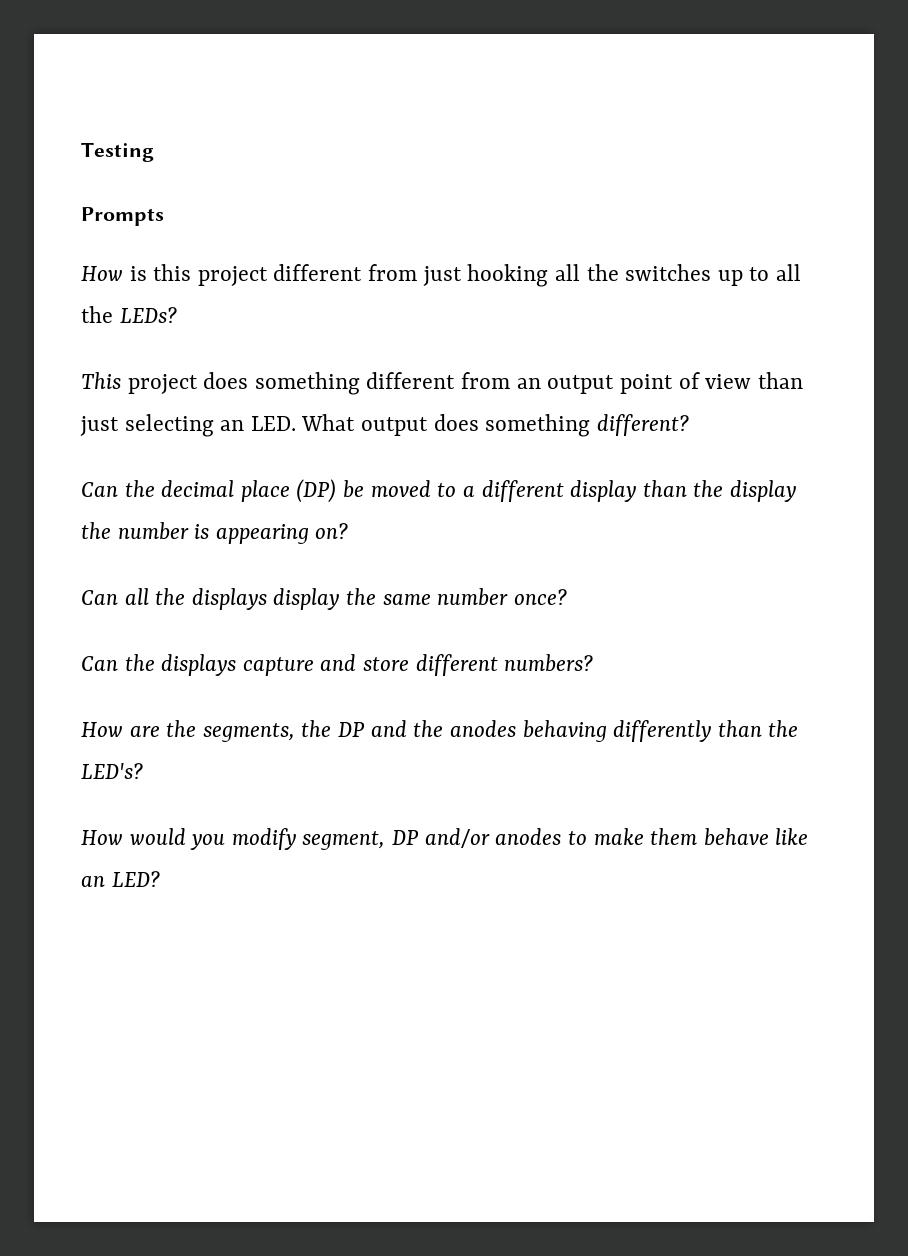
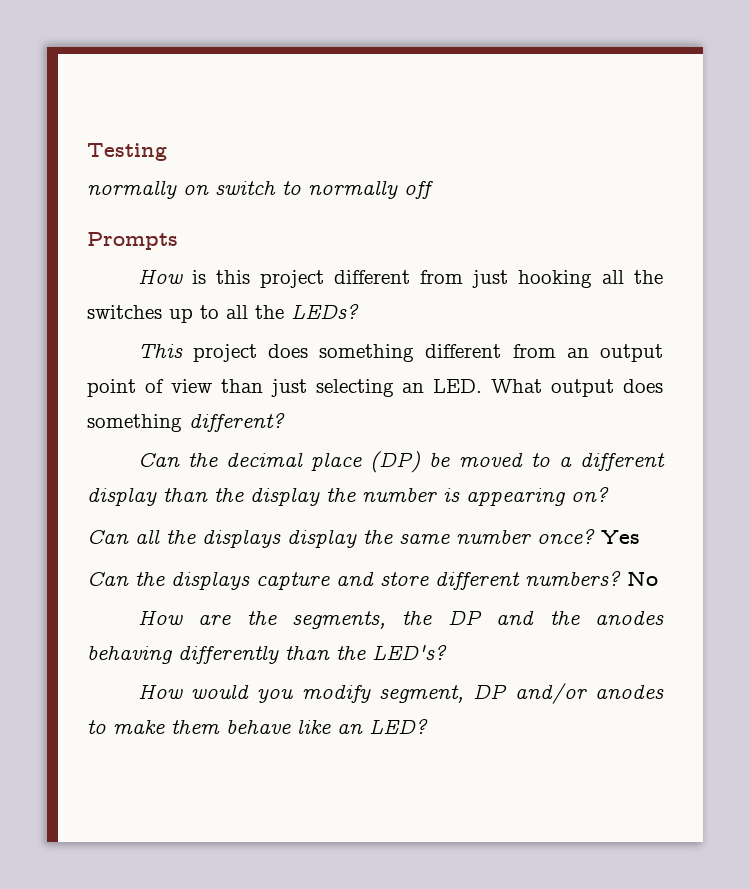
(154, 152) none -> [87,180,433,199] // normally on switch to normally off
(567, 597) none -> [601,530,640,544] Yes
(594, 663) none -> [627,571,658,586] No

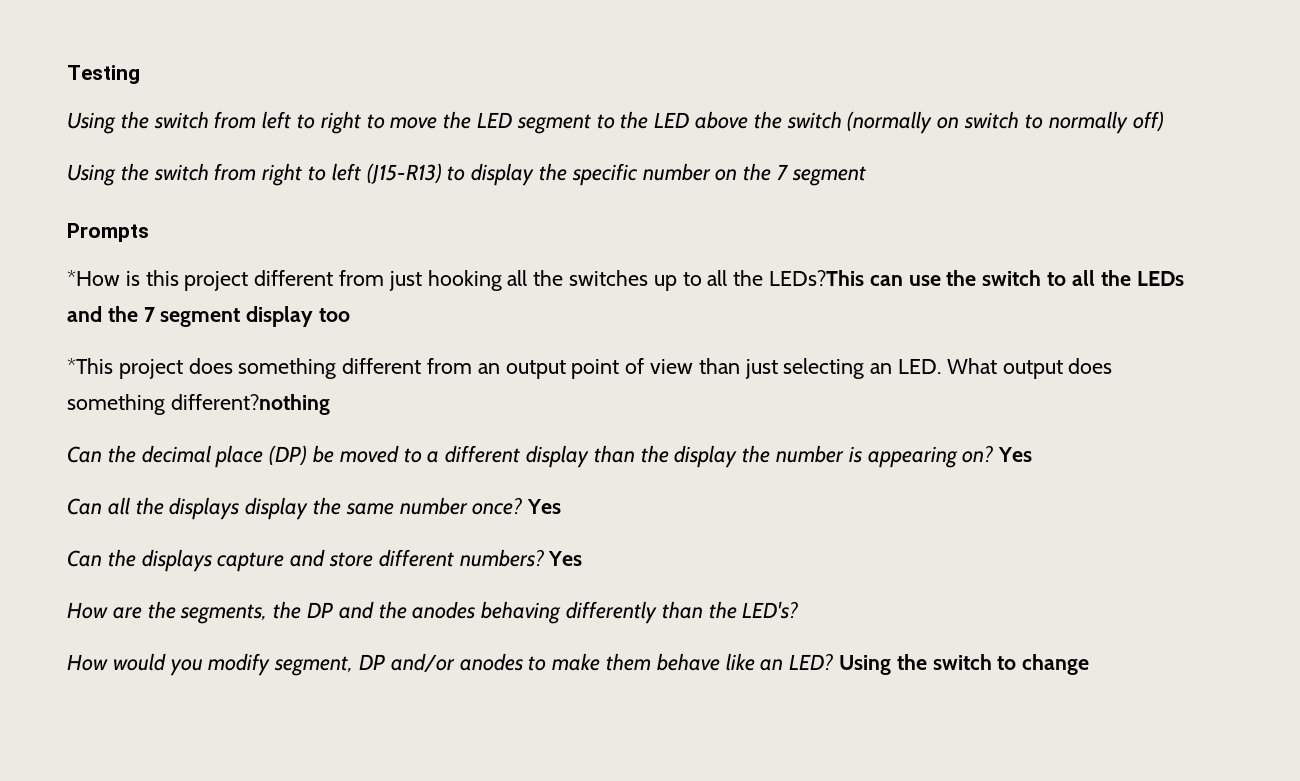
[87,180,433,199] normally on switch to normally off -> [67,111,1164,134] [67,163,866,186] Using the switch from left to right to move the LED segment to the LED above the switch (normally on switch to normally off) // Using the switch from right to left (J15-R13) to display the specific number on the 7 segment
[137,269,183,284] How -> [67,270,120,286] *How
[291,304,359,319] [137,344,183,358] LEDs? // This -> [769,270,1184,286] [67,306,351,327] [67,358,113,374] LEDs?This can use the switch to all the LEDs and the 7 segment display too // *This
[189,413,285,432] different? -> [170,394,330,415] different?nothing
(609, 494) none -> [998,447,1033,462] Yes
[627,571,658,586] No -> [548,551,583,566] Yes
(428, 726) none -> [839,654,1090,675] Using the switch to change

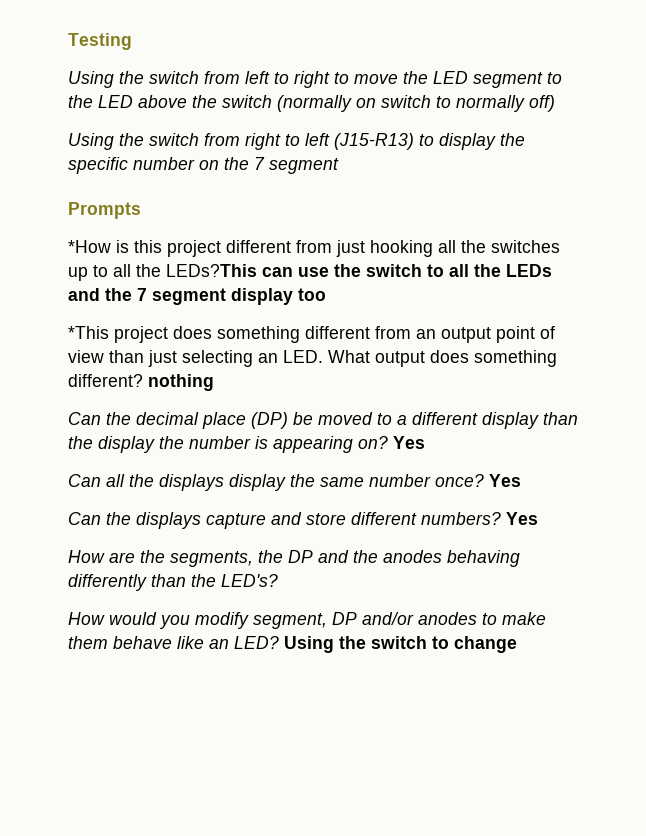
[170,394,330,415] different?nothing -> [68,374,214,391] different? nothing

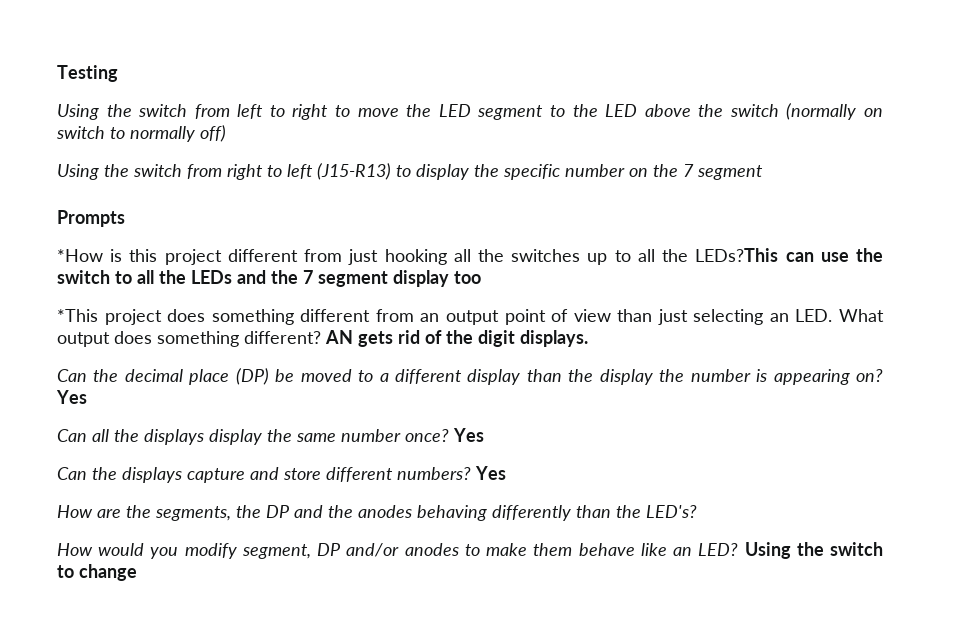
[148,374,214,391] nothing -> [325,330,588,347] AN gets rid of the digit displays.

